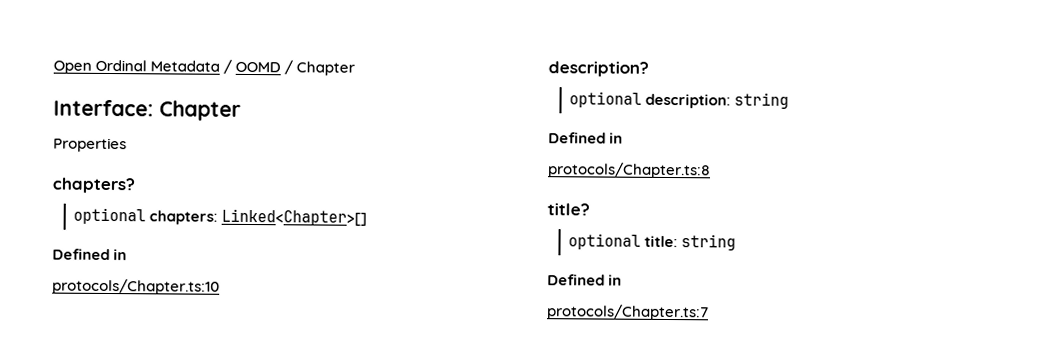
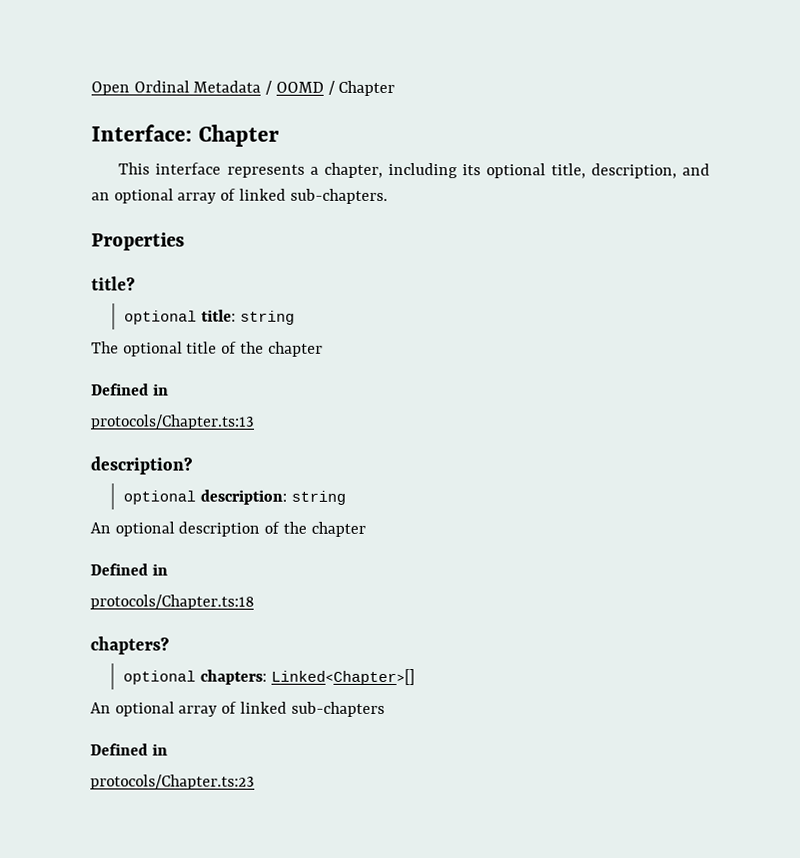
[53,137,127,153] [52,177,135,194] [73,207,368,226] [52,248,128,261] [52,278,220,295] [548,61,649,77] [569,91,790,109] [548,132,624,144] [548,162,711,179] [547,203,590,216] [568,233,737,251] [547,274,623,286] [546,304,709,321] Properties // chapters? // optional chapters: Linked<Chapter>[] // Defined in // protocols/Chapter.ts:10 // description? // optional description: string // Defined in // protocols/Chapter.ts:8 // title? // optional title: string // Defined in // protocols/Chapter.ts:7 -> [118,162,710,179] [91,188,388,204] [91,232,185,251] [91,276,135,291] [124,309,295,325] [91,341,323,357] [91,383,169,396] [90,414,255,430] [90,456,192,475] [123,489,346,505] [90,521,366,537] [90,563,168,576] [90,594,254,610] [90,636,169,655] [123,668,415,686] [90,701,385,717] [90,743,168,756] [90,774,255,790] This interface represents a chapter, including its optional title, description, and an optional array of linked sub-chapters. // Properties // title? // optional title: string // The optional title of the chapter // Defined in // protocols/Chapter.ts:13 // description? // optional description: string // An optional description of the chapter // Defined in // protocols/Chapter.ts:18 // chapters? // optional chapters: Linked<Chapter>[] // An optional array of linked sub-chapters // Defined in // protocols/Chapter.ts:23

